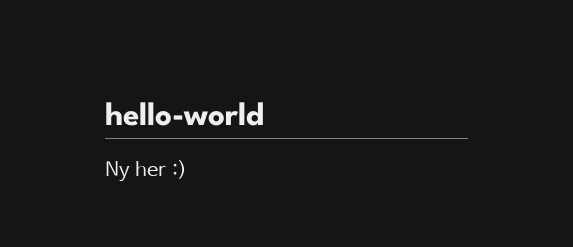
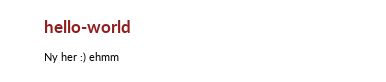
(187, 169) none -> [89,52,119,61] ehmm

